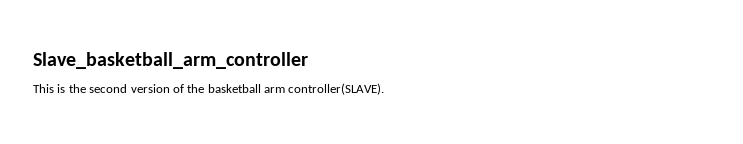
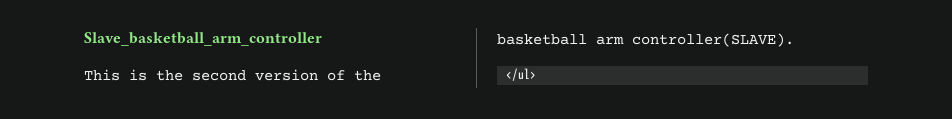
(385, 89) none -> [506,68,537,81] // </ul>

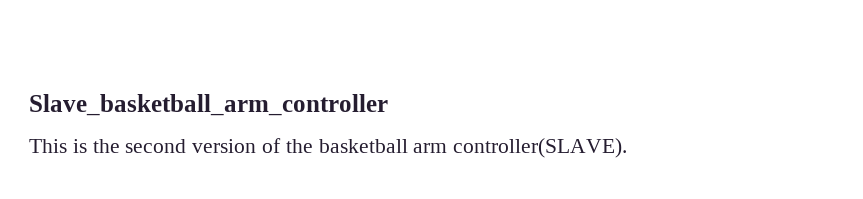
[506,68,537,81] // </ul> -> (628, 148) none

